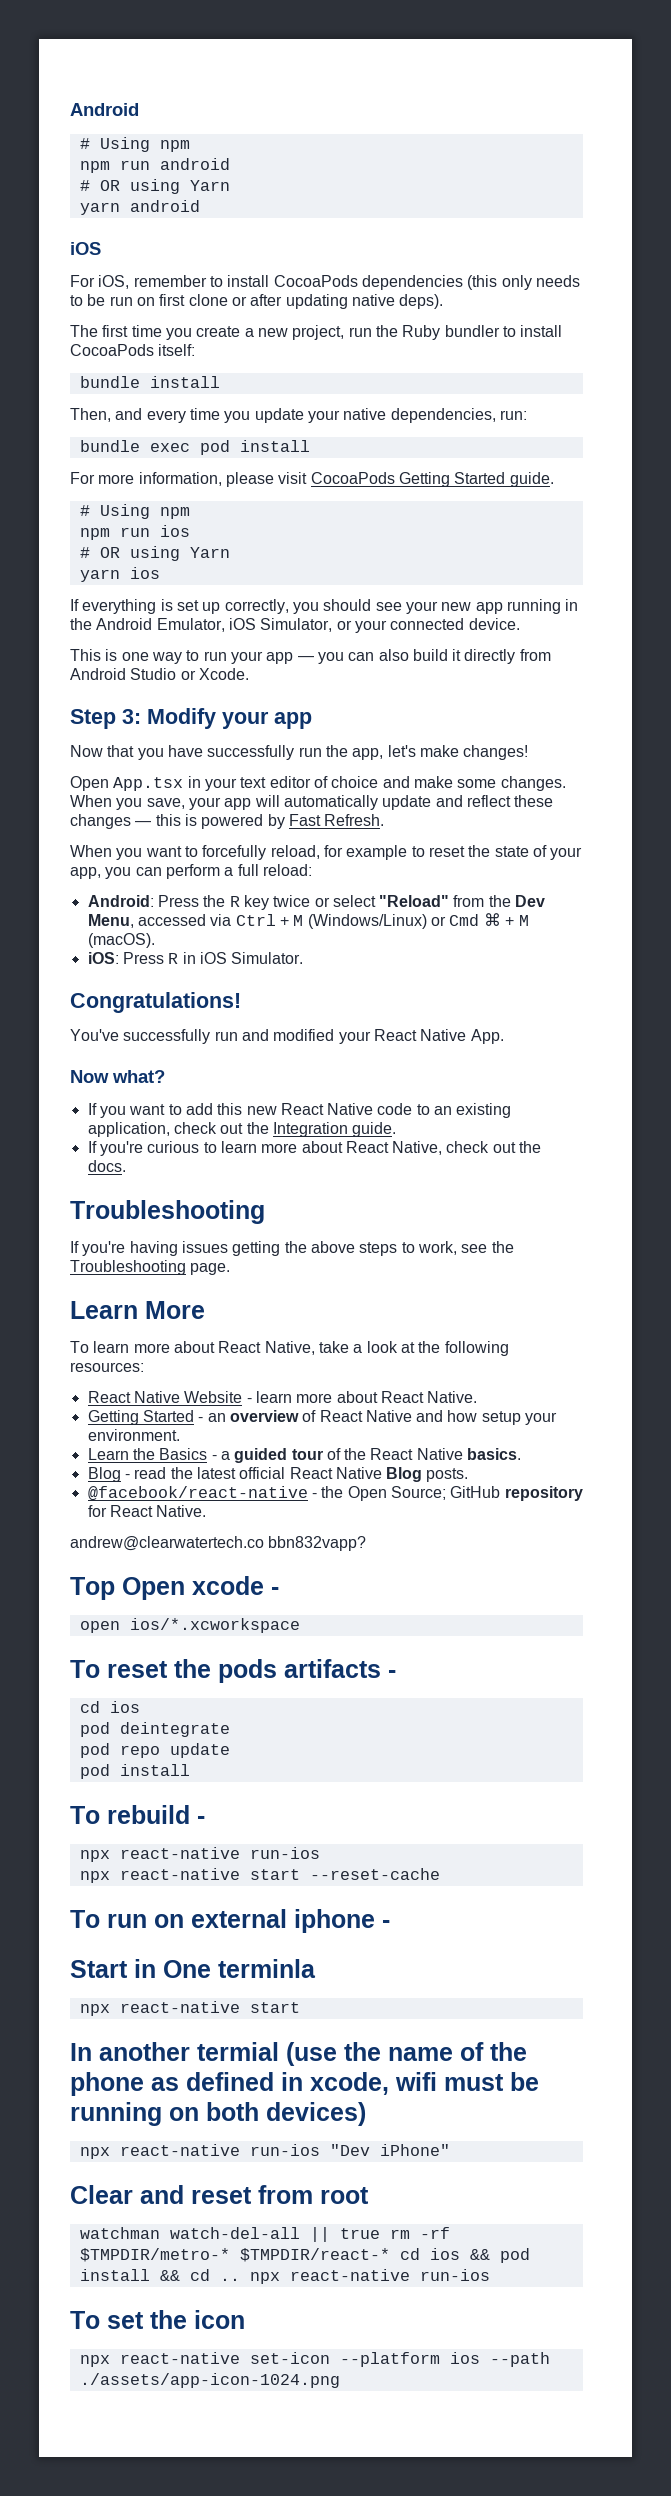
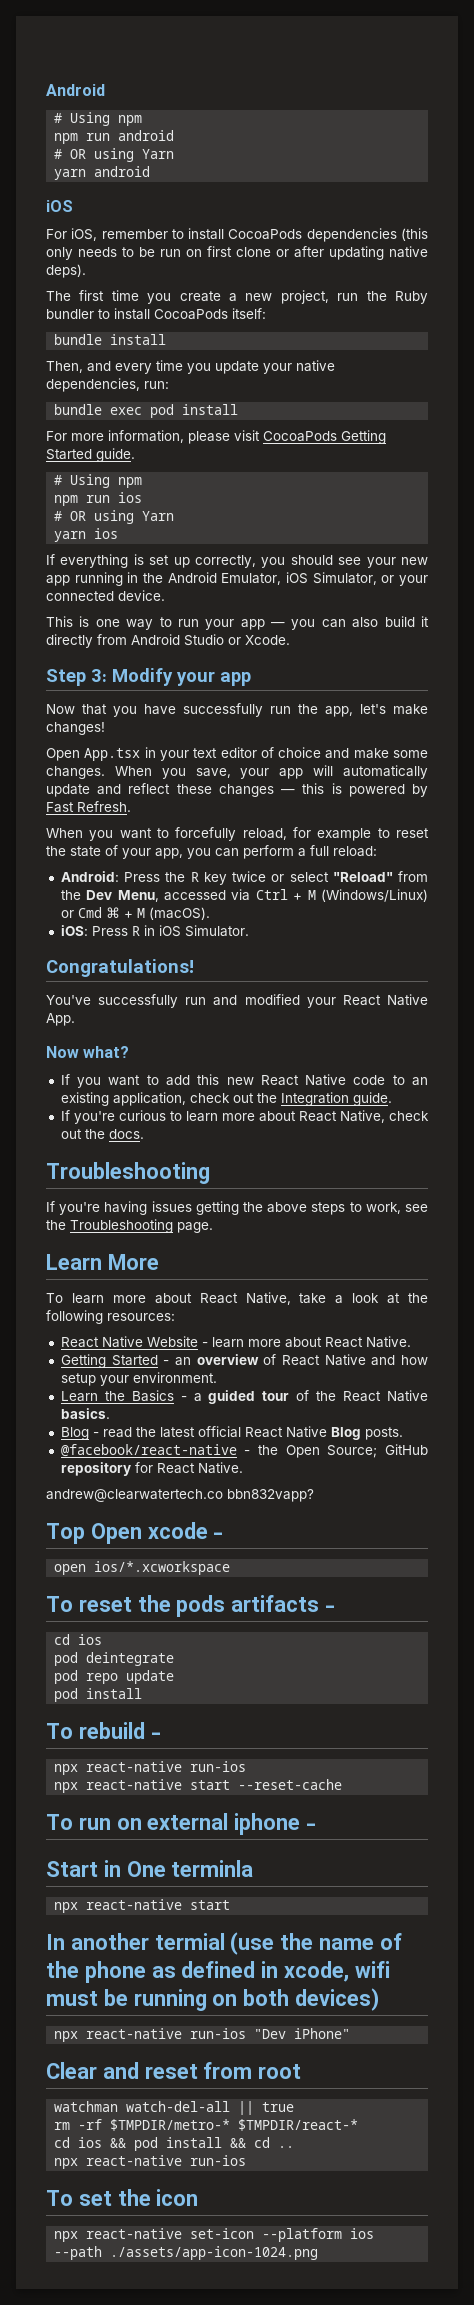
(380, 2233) none -> (295, 2107) //
(390, 2255) none -> (359, 2125) //
(240, 2279) none -> (295, 2147) //

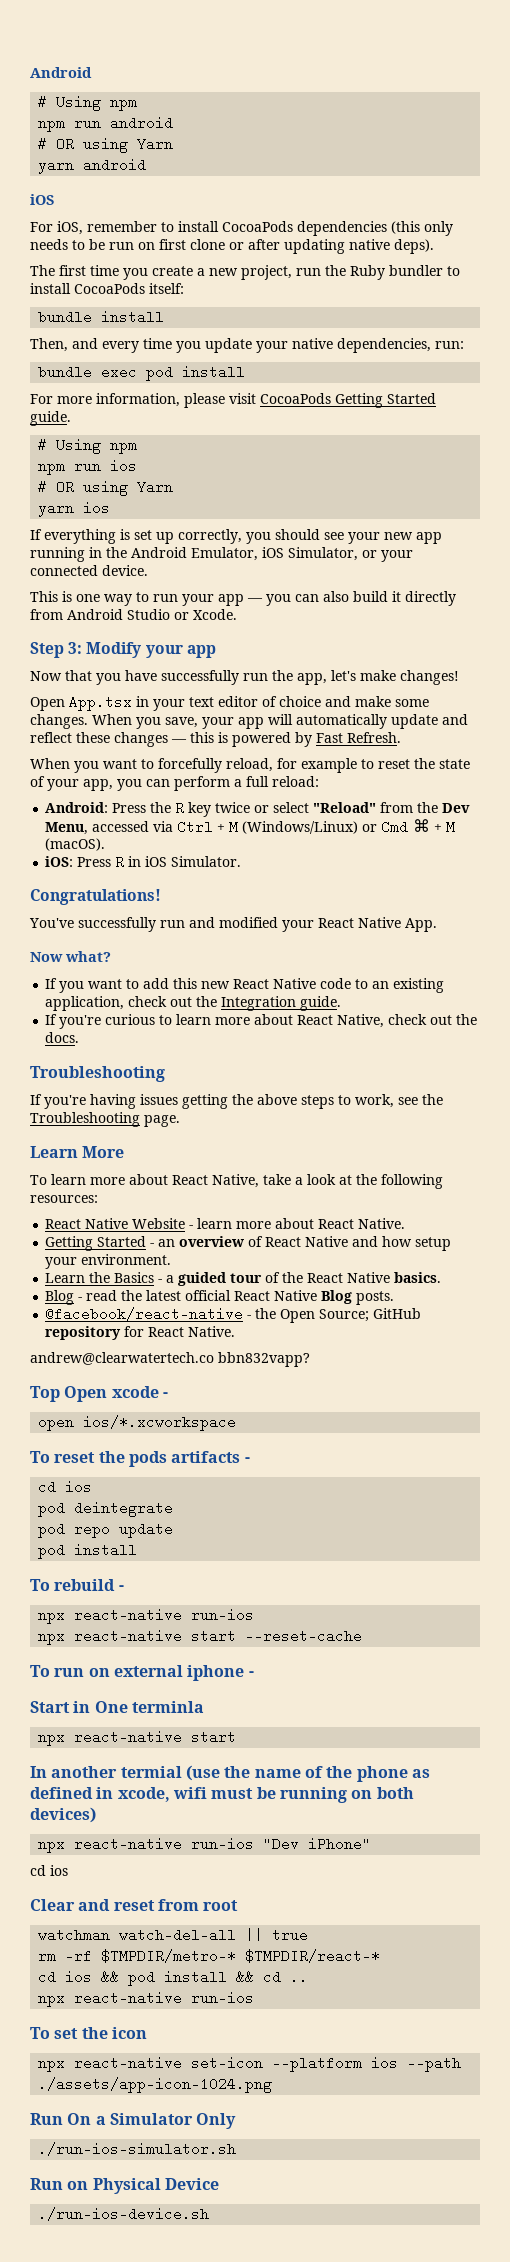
(351, 2033) none -> [30,1865,68,1876] // cd ios
(319, 2253) none -> [30,2113,237,2129] [38,2142,237,2156] [30,2178,219,2194] [38,2207,210,2221] // Run On a Simulator Only // ./run-ios-simulator.sh // Run on Physical Device // ./run-ios-device.sh

